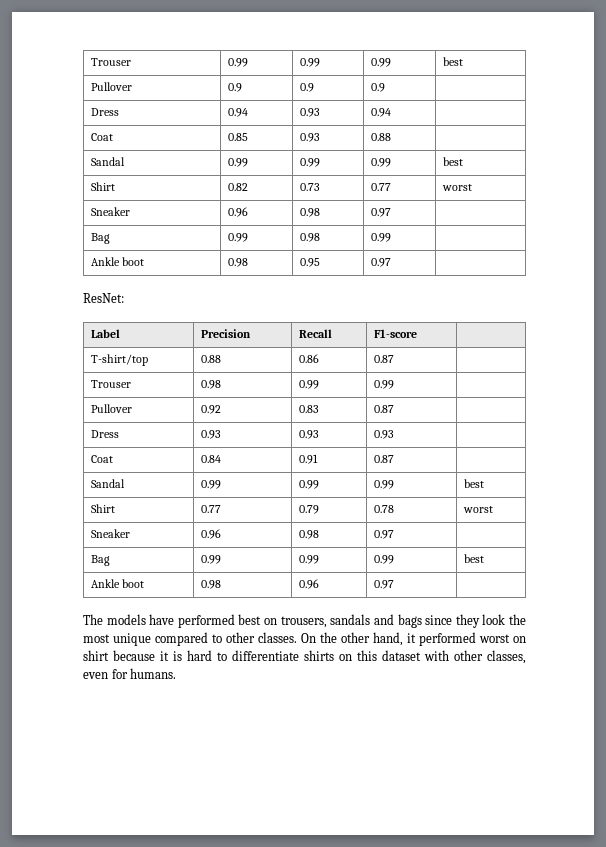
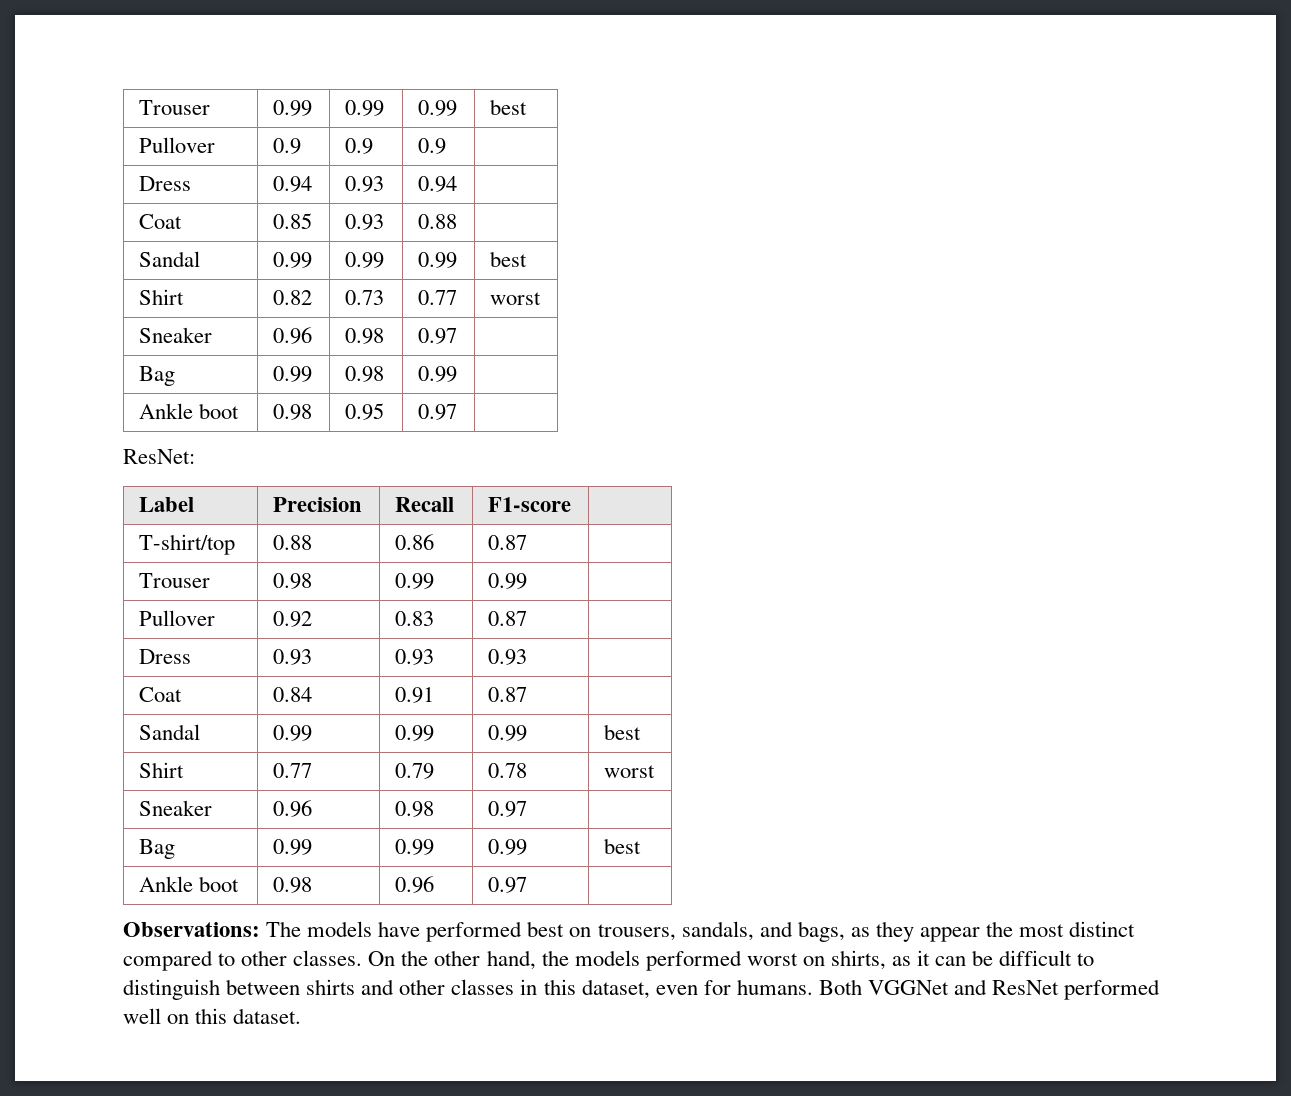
(395, 584) none -> [123,922,260,937] Observations:
[330,614,506,628] sandals and bags since they look -> [681,921,980,942] sandals, and bags, as they appear
[113,633,151,646] unique -> [1069,921,1136,937] distinct
[407,633,416,643] it -> [541,950,640,966] the models
[83,650,526,664] [83,668,177,679] shirt because it is hard to differentiate shirts on this dataset with other classes, even for humans. -> [830,950,1095,970] [123,979,1161,1000] [123,1008,302,1024] shirts, as it can be difficult to distinguish between shirts and other classes in this dataset, even for humans. Both VGGNet and ResNet performed well on this dataset.

